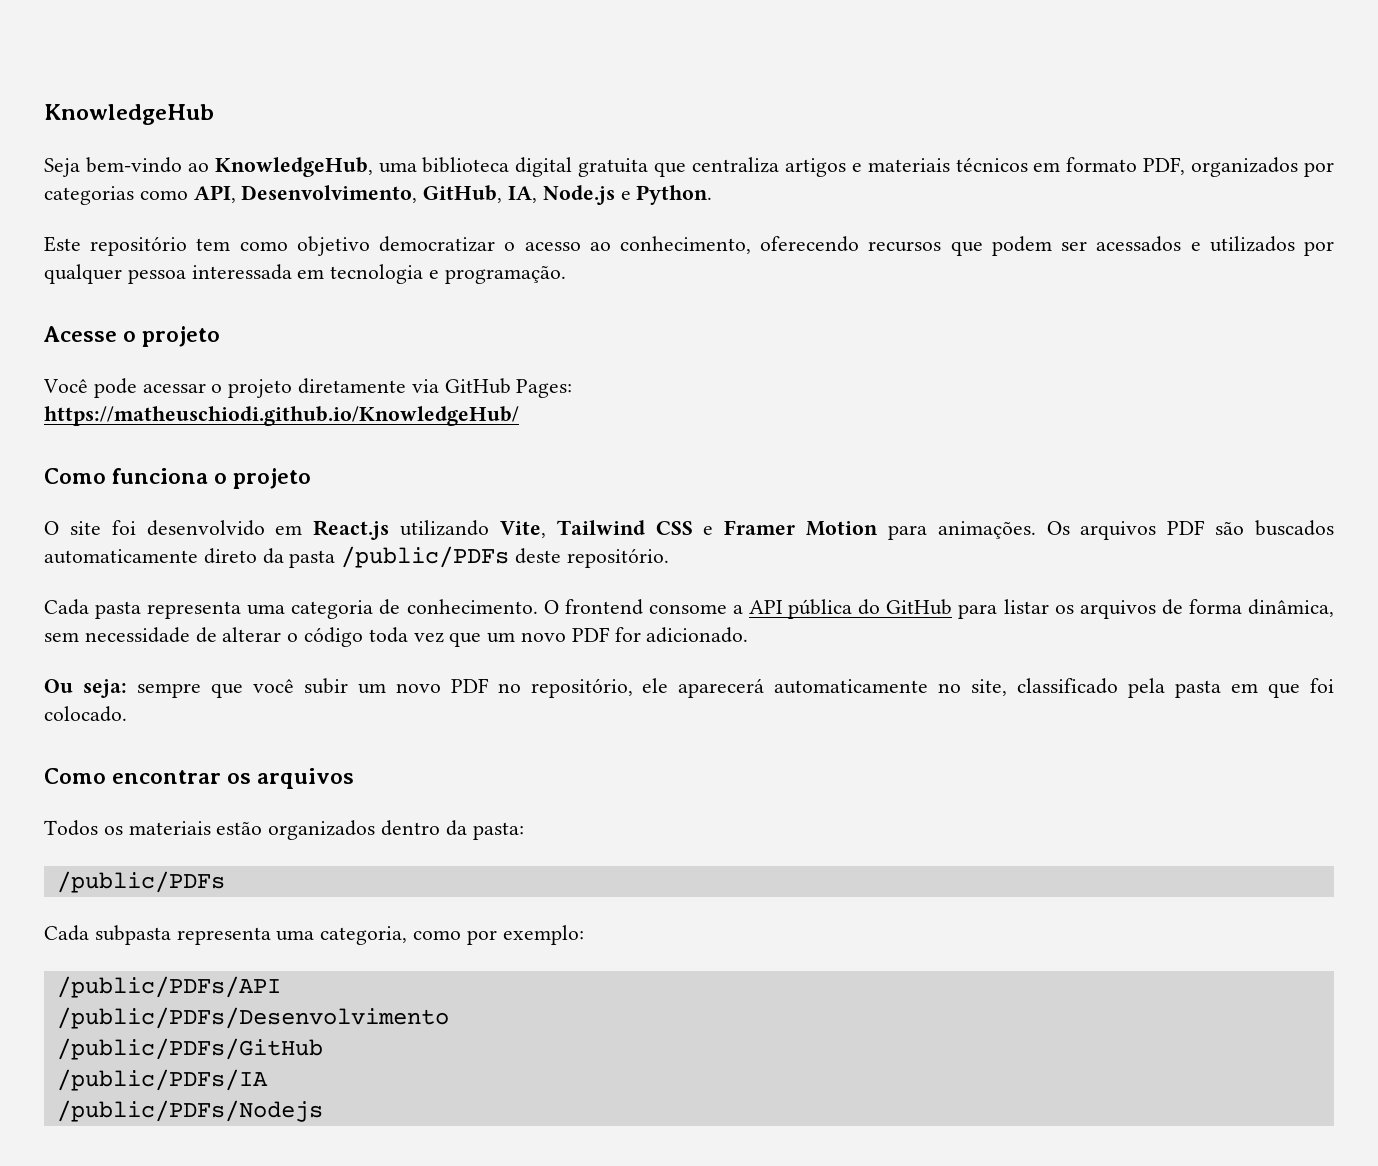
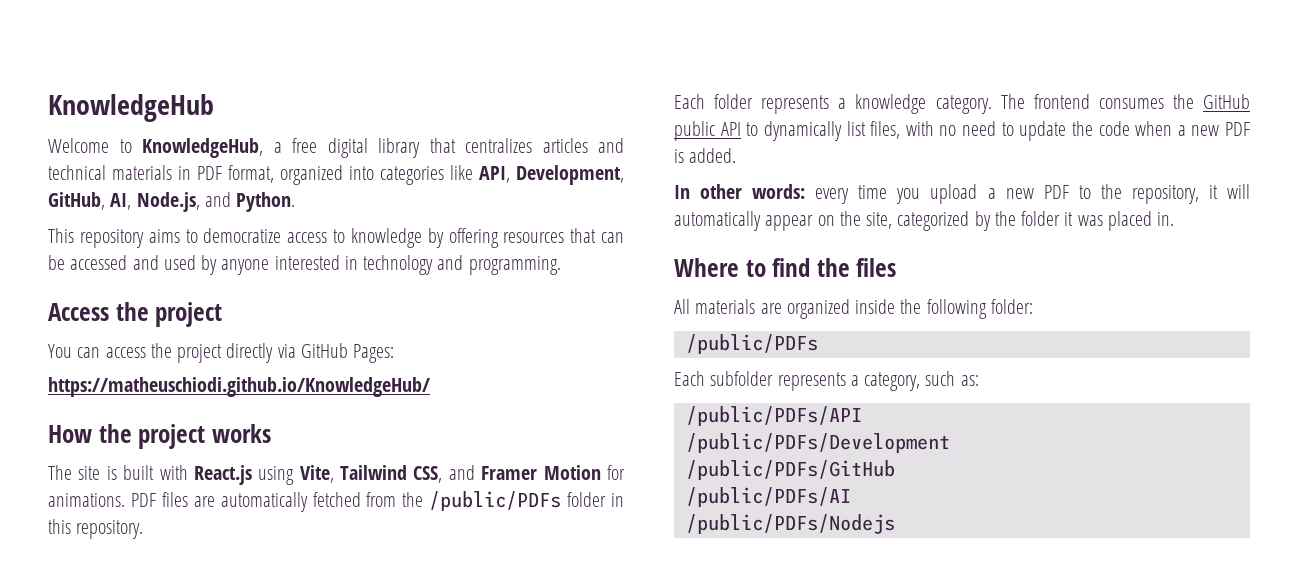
[44,157,1335,177] [44,185,713,205] [44,236,1334,256] [44,264,566,284] [43,326,221,347] [43,378,573,398] [44,406,519,426] [44,468,312,489] [44,520,1335,540] [44,546,669,568] [44,599,1334,619] [44,627,749,647] [44,678,1335,698] [44,706,127,722] [44,768,355,789] [44,820,524,840] [56,871,225,893] [44,925,584,945] Seja bem-vindo ao KnowledgeHub, uma biblioteca digital gratuita que centraliza artigos e materiais técnicos em formato PDF, organizados por categorias como API, Desenvolvimento, GitHub, IA, Node.js e Python. // Este repositório tem como objetivo democratizar o acesso ao conhecimento, oferecendo recursos que podem ser acessados e utilizados por qualquer pessoa interessada em tecnologia e programação. // Acesse o projeto // Você pode acessar o projeto diretamente via GitHub Pages: // https://matheuschiodi.github.io/KnowledgeHub/ // Como funciona o projeto // O site foi desenvolvido em React.js utilizando Vite, Tailwind CSS e Framer Motion para animações. Os arquivos PDF são buscados automaticamente direto da pasta /public/PDFs deste repositório. // Cada pasta representa uma categoria de conhecimento. O frontend consome a API pública do GitHub para listar os arquivos de forma dinâmica, sem necessidade de alterar o código toda vez que um novo PDF for adicionado. // Ou seja: sempre que você subir um novo PDF no repositório, ele aparecerá automaticamente no site, classificado pela pasta em que foi colocado. // Como encontrar os arquivos // Todos os materiais estão organizados dentro da pasta: // /public/PDFs // Cada subpasta representa uma categoria, como por exemplo: -> [48,138,624,158] [48,165,624,185] [48,192,296,212] [48,228,624,248] [48,255,561,275] [48,302,223,327] [48,343,395,363] [48,377,430,397] [48,424,271,449] [48,465,625,485] [48,491,624,512] [48,519,144,539] [674,94,1250,114] [674,121,1250,141] [674,148,737,163] [674,184,1250,204] [674,211,1175,231] [674,258,897,277] [674,299,1033,319] [685,334,818,354] [674,371,979,391] Welcome to KnowledgeHub, a free digital library that centralizes articles and technical materials in PDF format, organized into categories like API, Development, GitHub, AI, Node.js, and Python. // This repository aims to democratize access to knowledge by offering resources that can be accessed and used by anyone interested in technology and programming. // Access the project // You can access the project directly via GitHub Pages: // https://matheuschiodi.github.io/KnowledgeHub/ // How the project works // The site is built with React.js using Vite, Tailwind CSS, and Framer Motion for animations. PDF files are automatically fetched from the /public/PDFs folder in this repository. // Each folder represents a knowledge category. The frontend consumes the GitHub public API to dynamically list files, with no need to update the code when a new PDF is added. // In other words: every time you upload a new PDF to the repository, it will automatically appear on the site, categorized by the folder it was placed in. // Where to find the files // All materials are organized inside the following folder: // /public/PDFs // Each subfolder represents a category, such as:
[56,1007,449,1029] /public/PDFs/Desenvolvimento -> [685,433,950,453] /public/PDFs/Development
[56,1069,268,1091] /public/PDFs/IA -> [685,487,851,507] /public/PDFs/AI

